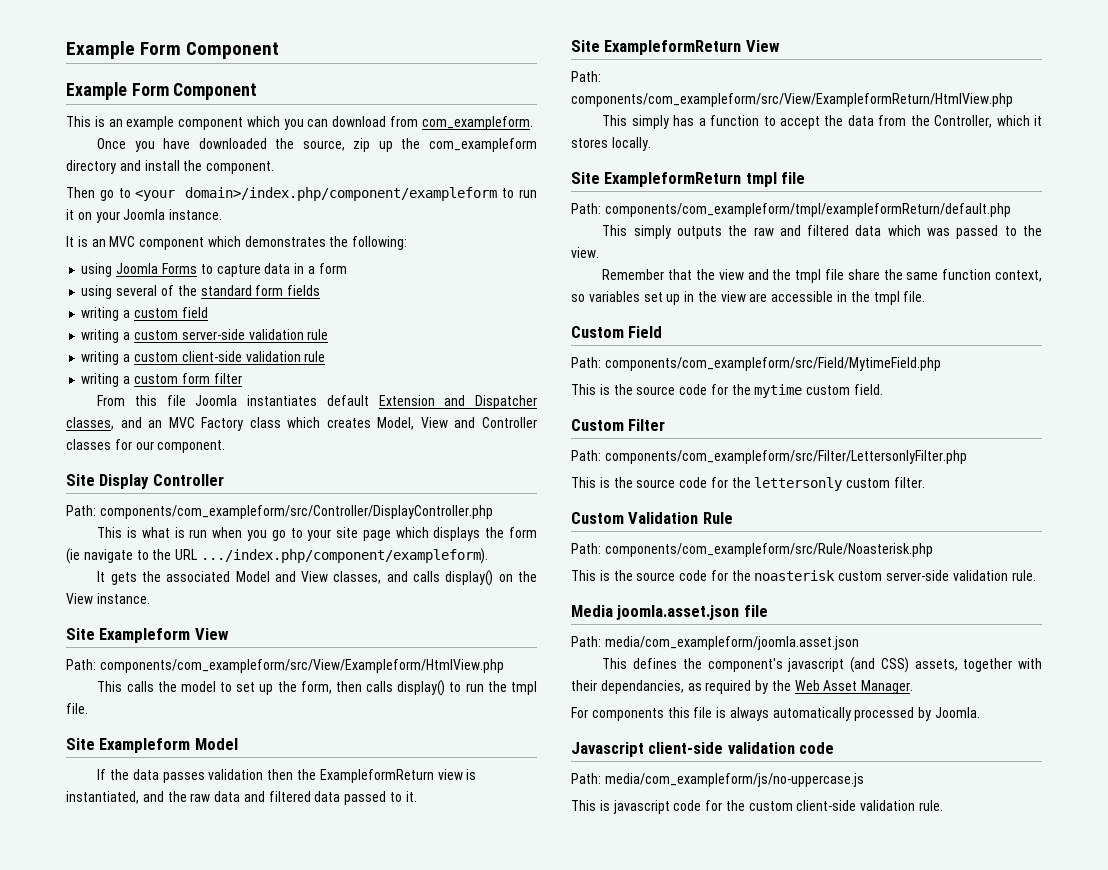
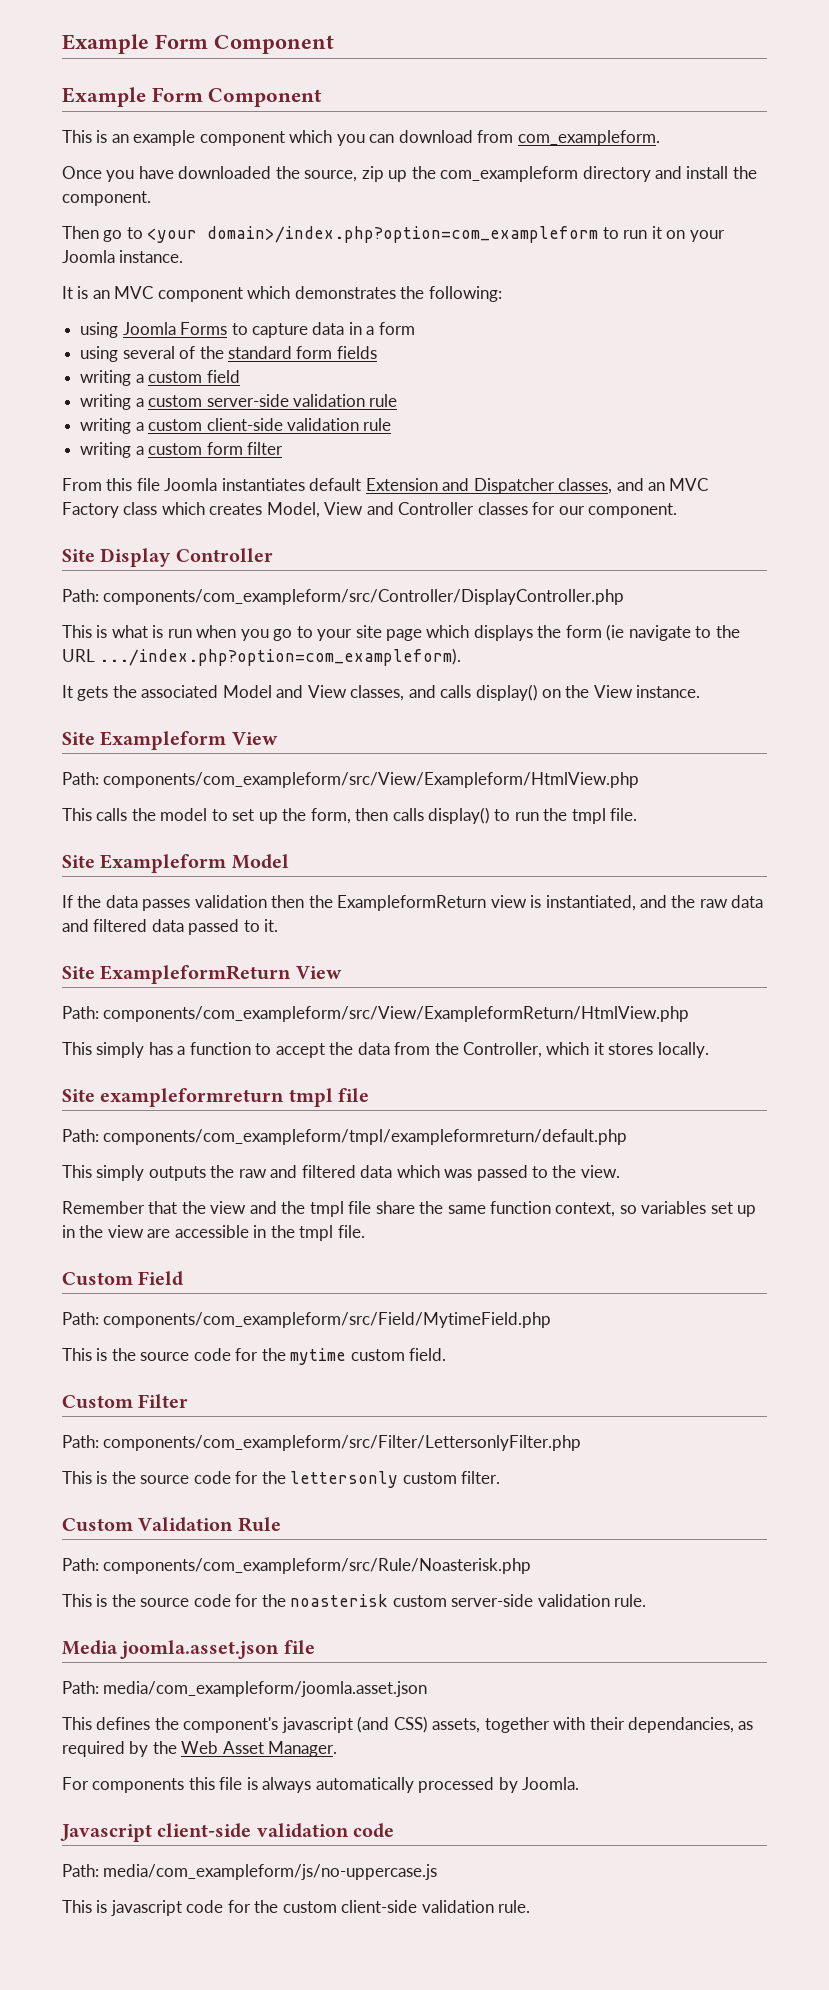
[185,187,498,201] domain>/index.php/component/exampleform -> [207,226,599,243] domain>/index.php?option=com_exampleform
[200,548,488,564] .../index.php/component/exampleform). -> [99,648,462,666] .../index.php?option=com_exampleform).
[604,172,742,187] ExampleformReturn -> [100,1088,285,1107] exampleformreturn
[604,203,1011,217] components/com_exampleform/tmpl/exampleformReturn/default.php -> [103,1129,628,1145] components/com_exampleform/tmpl/exampleformreturn/default.php

